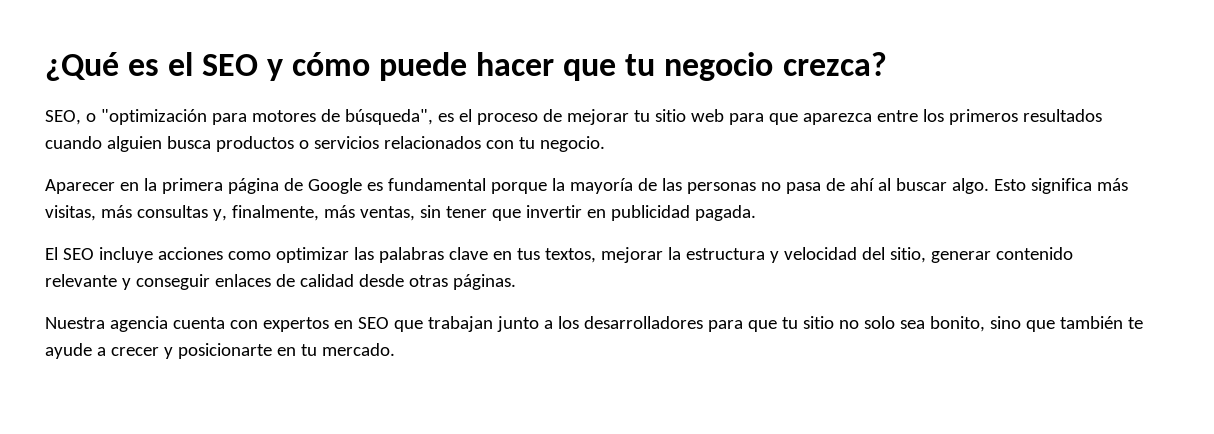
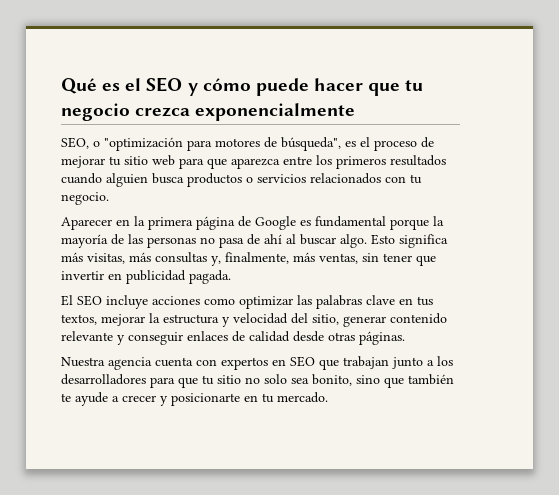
[45,52,119,81] ¿Qué -> [61,78,97,94] Qué
[782,52,887,76] crezca? -> [135,103,356,121] crezca exponencialmente

